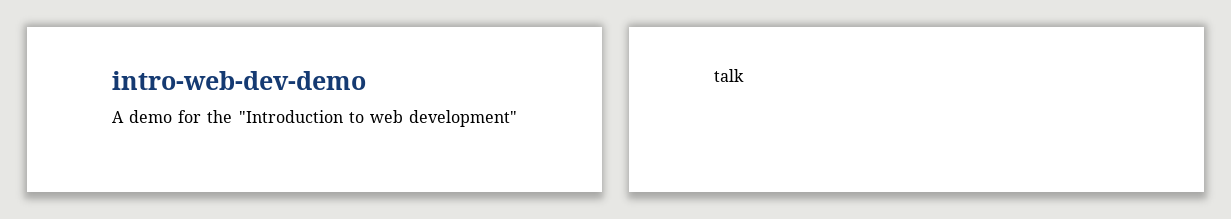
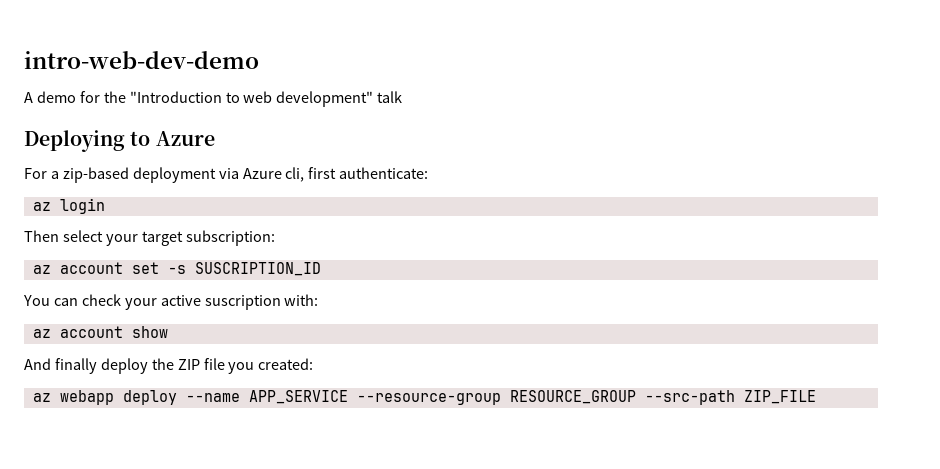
(744, 75) none -> [24,130,215,152] [24,167,429,183] [32,198,105,214] [24,230,275,246] [32,262,321,276] [23,294,319,310] [32,326,168,338] [24,358,314,374] [32,390,816,405] // Deploying to Azure // For a zip-based deployment via Azure cli, first authenticate: // az login // Then select your target subscription: // az account set -s SUSCRIPTION_ID // You can check your active suscription with: // az account show // And finally deploy the ZIP file you created: // az webapp deploy --name APP_SERVICE --resource-group RESOURCE_GROUP --src-path ZIP_FILE

